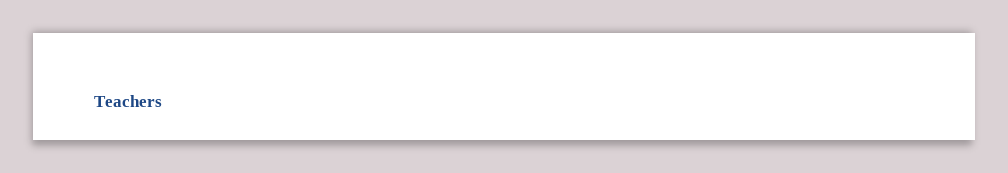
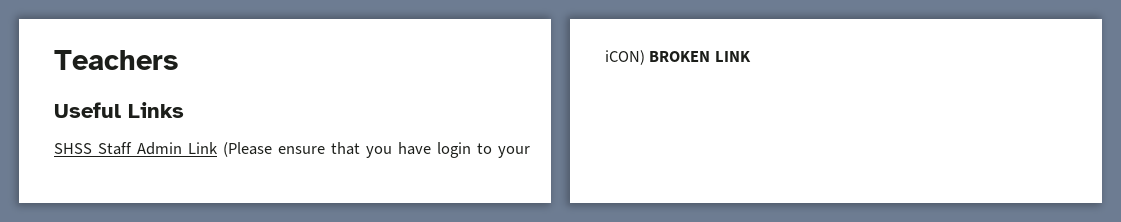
(162, 101) none -> [54,102,184,118] [54,142,530,158] [605,50,751,65] // Useful Links // SHSS Staff Admin Link (Please ensure that you have login to your iCON) BROKEN LINK

